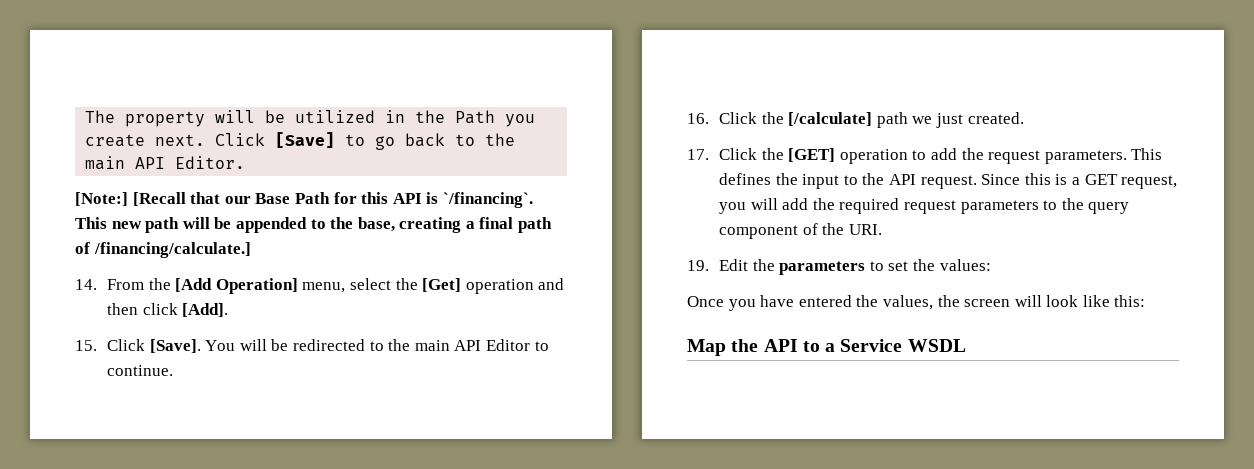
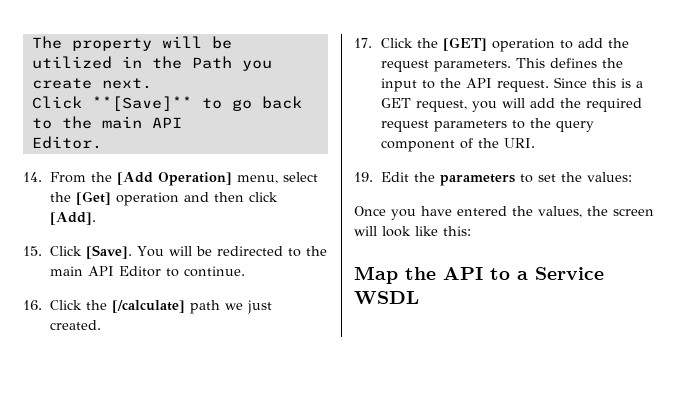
[215,132,336,148] Click [Save] -> [31,96,192,111] // Click **[Save]**
(166, 163) none -> (182, 122) //
[75,192,533,208] [75,217,553,233] [75,242,251,258] // [Note:] [Recall that our Base Path for this API is `/financing`. This new path will be appended to the base, creating a final path of /financing/calculate.] -> (102, 142) none

